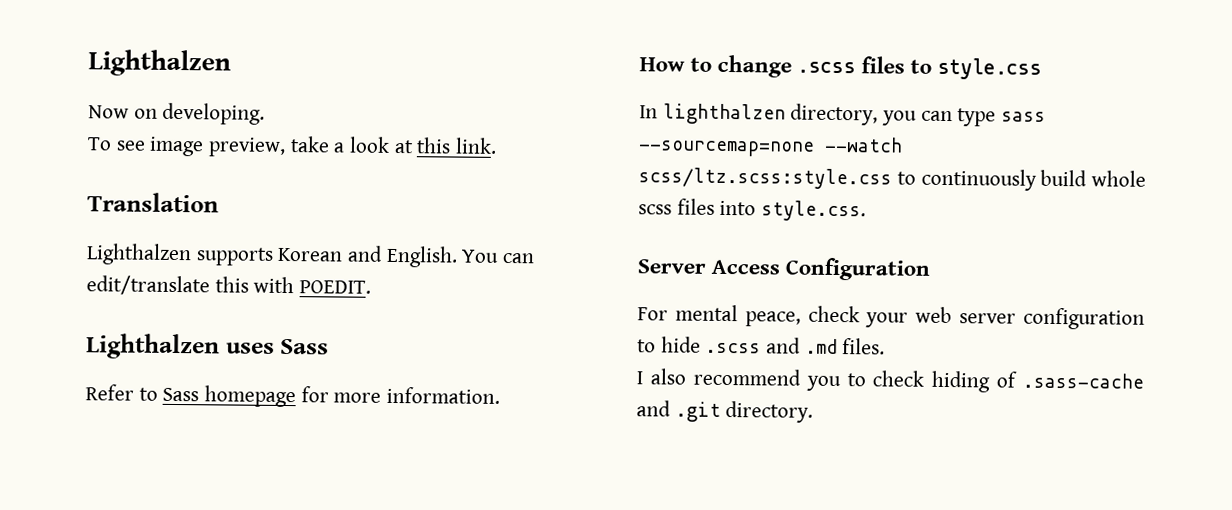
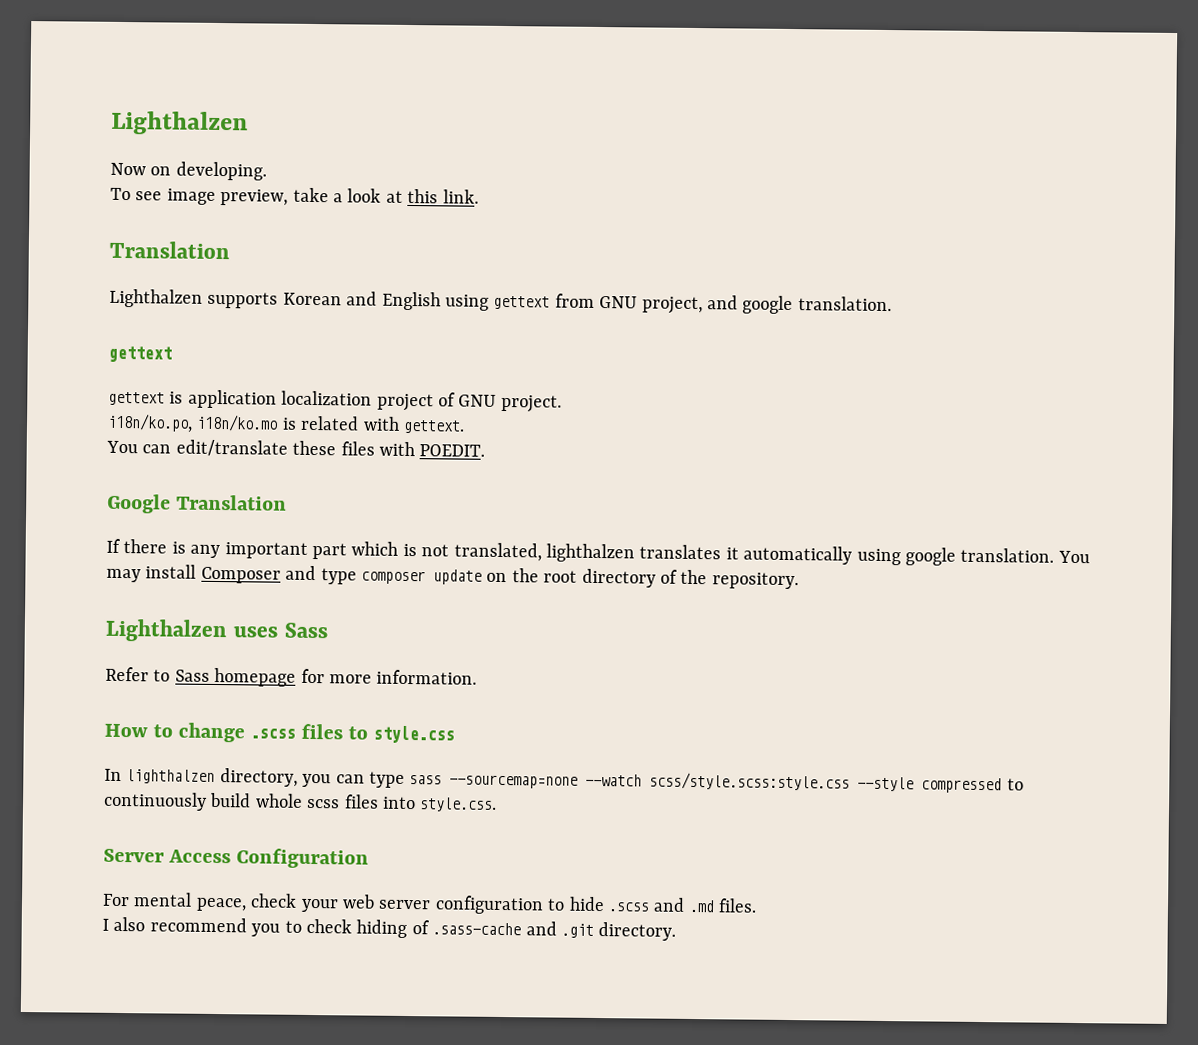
[385,245,458,268] English. -> [381,291,892,315] [108,345,172,363] [108,389,562,413] [107,413,465,434] English using gettext from GNU project, and google translation. // gettext // gettext is application localization project of GNU project. // i18n/ko.po, i18n/ko.mo is related with gettext. //
[214,276,249,293] this -> [292,440,375,456] these files
(372, 287) none -> [107,493,288,514] [106,538,1090,566] [106,564,799,590] // Google Translation // If there is any important part which is not translated, lighthalzen translates it automatically using google translation. You may install Composer and type composer update on the root directory of the repository.
[638,167,892,190] scss/ltz.scss:style.css -> [649,772,1003,794] scss/style.scss:style.css --style compressed

